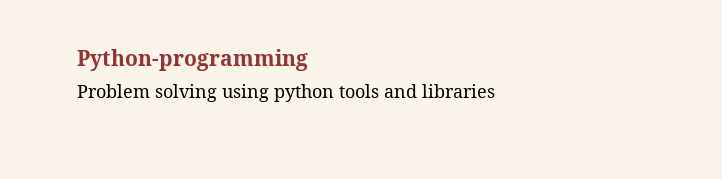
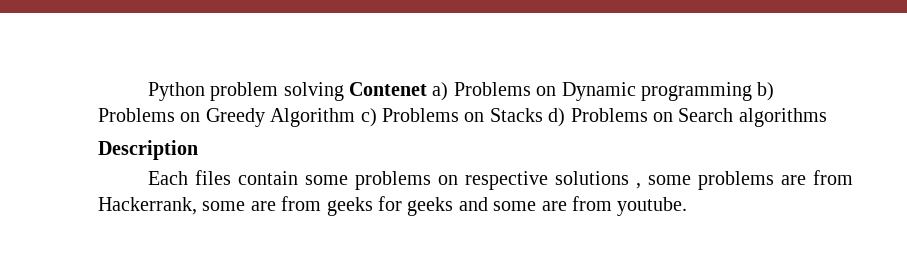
[77,49,308,71] [77,84,495,102] Python-programming // Problem solving using python tools and libraries -> [147,82,775,101] [98,108,827,127] [98,140,198,160] [147,170,853,190] [98,196,688,216] Python problem solving Contenet a) Problems on Dynamic programming b) Problems on Greedy Algorithm c) Problems on Stacks d) Problems on Search algorithms // Description // Each files contain some problems on respective solutions , some problems are from Hackerrank, some are from geeks for geeks and some are from youtube.

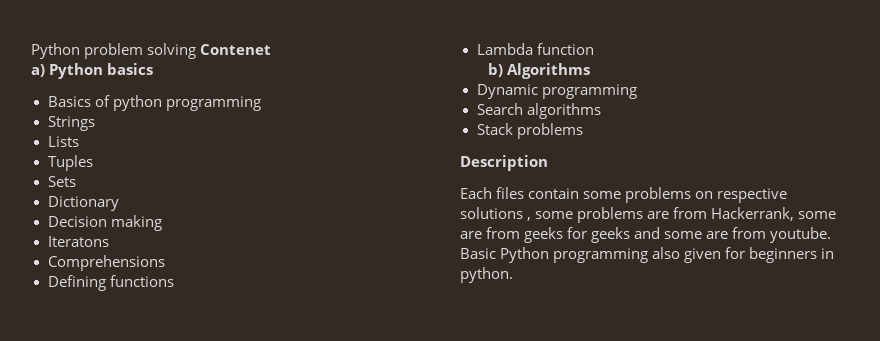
[432,82,775,101] [98,108,673,127] a) Problems on Dynamic programming b) Problems on Greedy Algorithm c) Problems on Stacks d) Problems on -> [31,63,154,79] [47,95,261,111] [47,116,95,131] [47,136,79,147] [47,155,93,171] [47,176,76,187] [47,196,119,211] [47,215,162,231] [47,236,109,247] [47,255,165,271] [47,275,174,291] [476,43,594,55] [487,63,590,79] [476,84,637,99] // a) Python basics // Basics of python programming // Strings // Lists // Tuples // Sets // Dictionary // Decision making // Iteratons // Comprehensions // Defining functions // Lambda function // b) Algorithms // Dynamic programming //
(827, 117) none -> [476,123,583,139] // Stack problems
(688, 206) none -> [460,247,835,263] [460,267,513,283] Basic Python programming also given for beginners in python.

